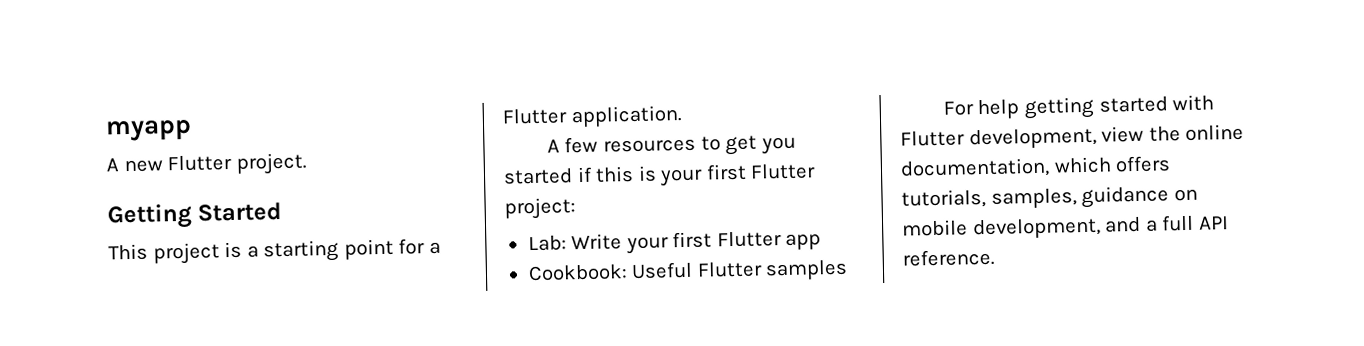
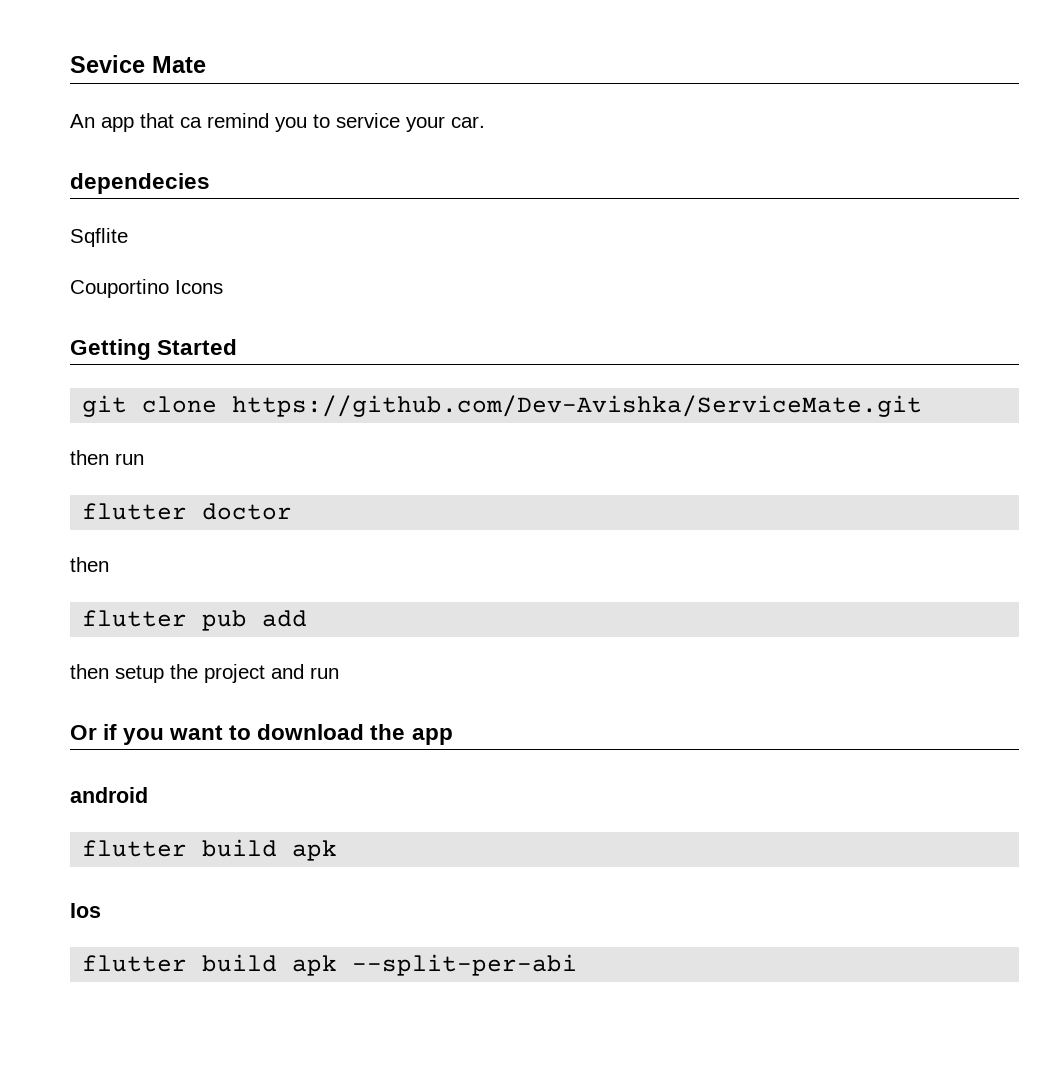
[105,119,192,142] [106,152,307,175] [107,201,283,230] [108,238,441,265] [502,104,683,128] [546,135,796,156] [503,163,817,187] [504,197,576,220] [527,231,822,255] [527,259,849,282] [942,94,1215,120] [900,123,1245,150] [900,155,1172,179] [901,185,1198,209] [901,214,1229,240] [902,248,995,267] myapp // A new Flutter project. // Getting Started // This project is a starting point for a Flutter application. // A few resources to get you started if this is your first Flutter project: // Lab: Write your first Flutter app // Cookbook: Useful Flutter samples // For help getting started with Flutter development, view the online documentation, which offers tutorials, samples, guidance on mobile development, and a full API reference. -> [70,55,206,73] [70,113,485,132] [70,173,210,194] [70,228,128,247] [70,279,223,298] [70,339,238,360] [82,395,923,417] [70,450,144,465] [82,503,293,520] [70,557,109,572] [82,610,308,631] [70,664,339,683] [70,724,453,745] [70,787,148,803] [82,839,338,861] [70,903,101,918] [82,954,578,976] Sevice Mate // An app that ca remind you to service your car. // dependecies // Sqflite // Couportino Icons // Getting Started // git clone https://github.com/Dev-Avishka/ServiceMate.git // then run // flutter doctor // then // flutter pub add // then setup the project and run // Or if you want to download the app // android // flutter build apk // Ios // flutter build apk --split-per-abi

